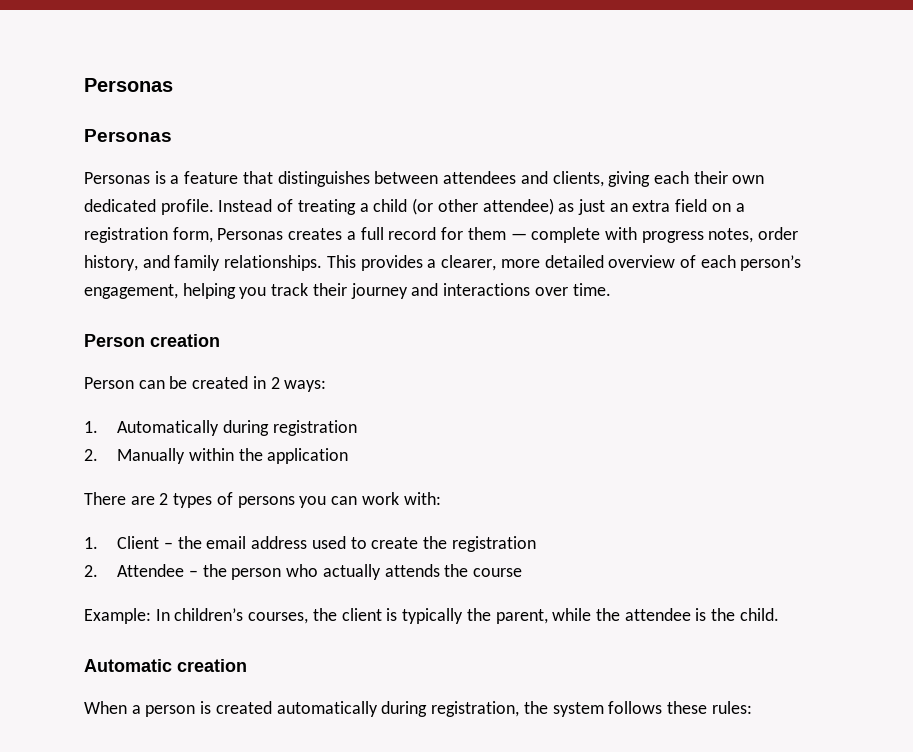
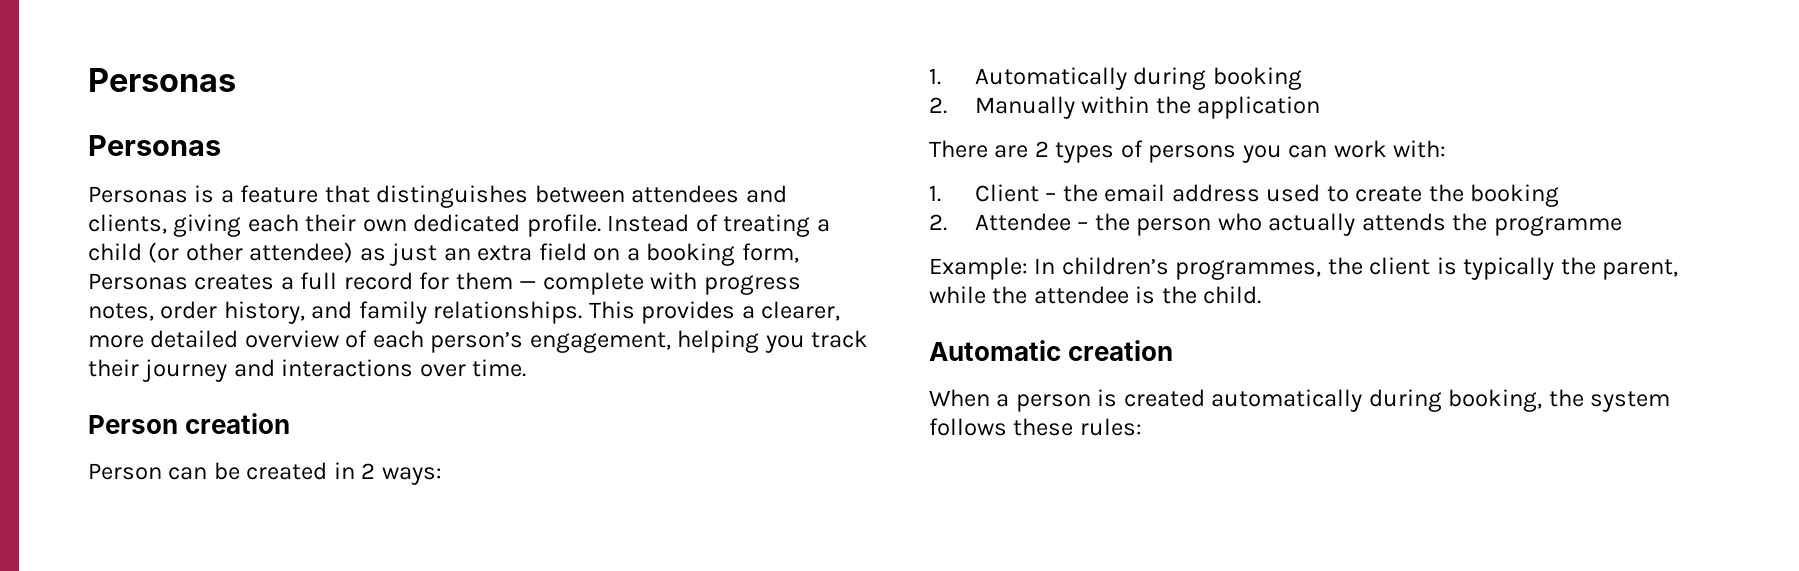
[84,227,168,243] registration -> [646,243,736,266] booking
[272,420,357,436] registration -> [1212,67,1302,90] booking
[451,536,536,552] registration -> [1470,184,1560,207] booking
[473,568,523,577] course -> [1493,216,1622,236] programme
[248,612,309,624] courses, -> [1175,260,1322,280] programmes,
[431,701,520,717] registration, -> [1448,389,1543,412] booking,

